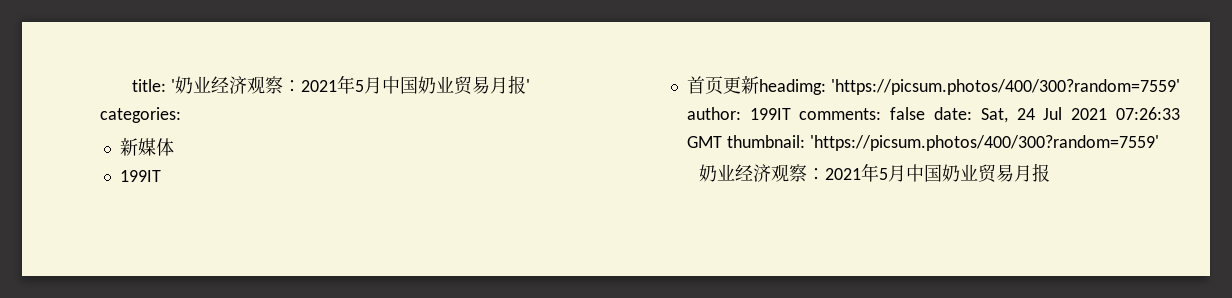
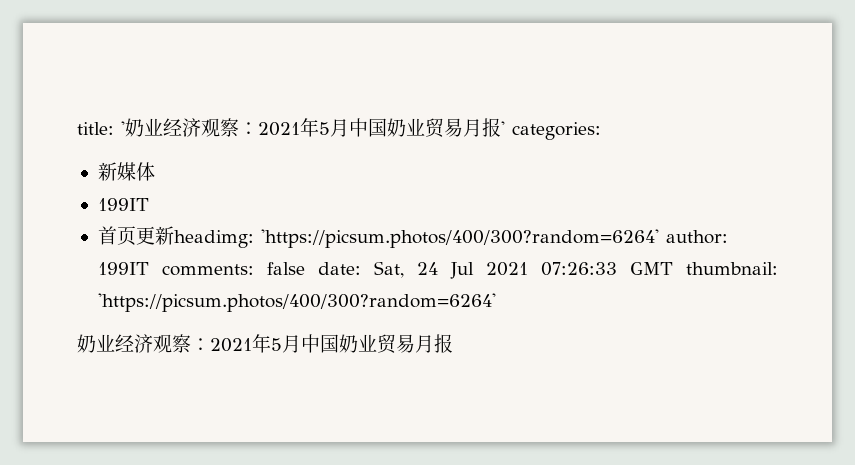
[831,79,1180,95] 'https://picsum.photos/400/300?random=7559' -> [260,229,659,248] 'https://picsum.photos/400/300?random=6264'
[809,135,1159,151] 'https://picsum.photos/400/300?random=7559' -> [97,293,496,312] 'https://picsum.photos/400/300?random=6264'

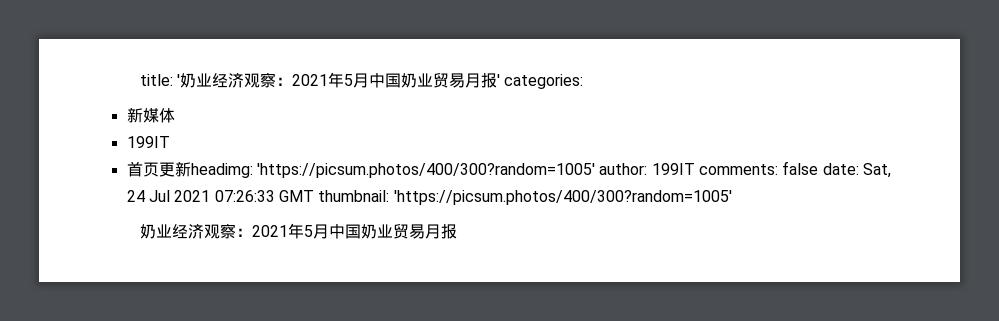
[260,229,659,248] 'https://picsum.photos/400/300?random=6264' -> [256,163,595,178] 'https://picsum.photos/400/300?random=1005'
[97,293,496,312] 'https://picsum.photos/400/300?random=6264' -> [393,190,732,205] 'https://picsum.photos/400/300?random=1005'

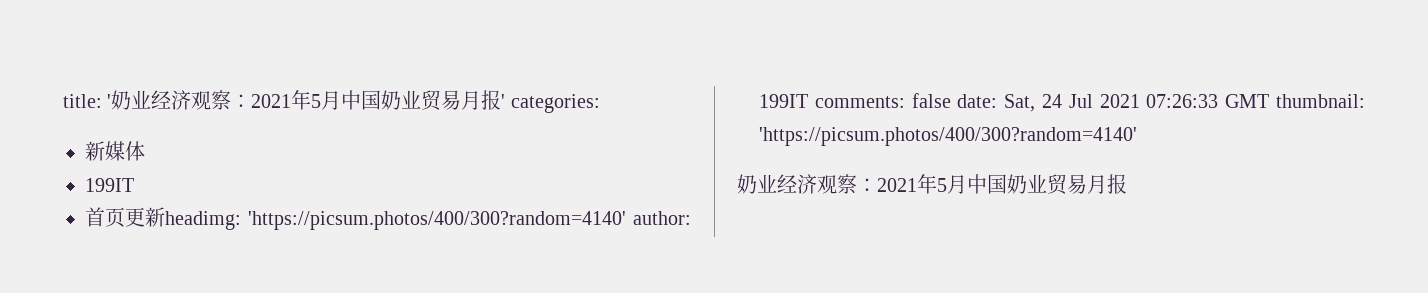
[256,163,595,178] 'https://picsum.photos/400/300?random=1005' -> [248,211,626,230] 'https://picsum.photos/400/300?random=4140'
[393,190,732,205] 'https://picsum.photos/400/300?random=1005' -> [759,127,1137,146] 'https://picsum.photos/400/300?random=4140'

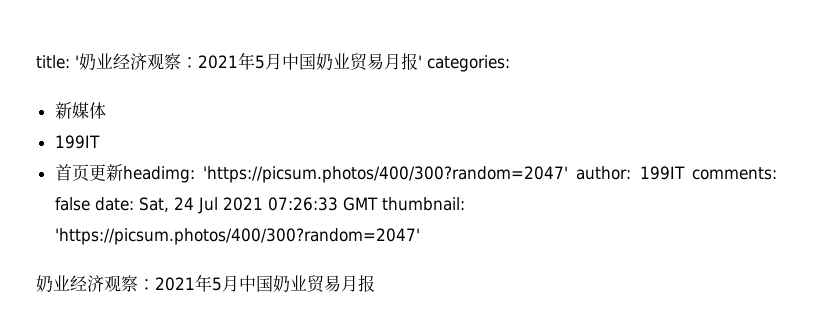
[248,211,626,230] 'https://picsum.photos/400/300?random=4140' -> [203,166,569,183] 'https://picsum.photos/400/300?random=2047'
[759,127,1137,146] 'https://picsum.photos/400/300?random=4140' -> [54,228,420,245] 'https://picsum.photos/400/300?random=2047'

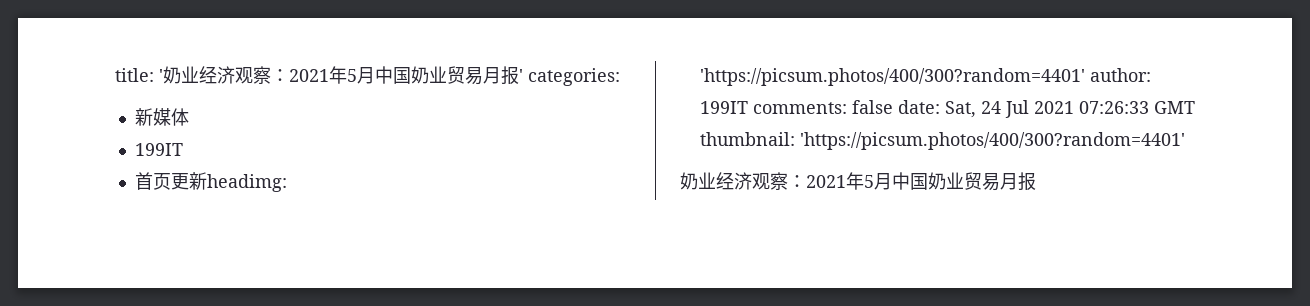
[203,166,569,183] 'https://picsum.photos/400/300?random=2047' -> [699,68,1085,86] 'https://picsum.photos/400/300?random=4401'
[54,228,420,245] 'https://picsum.photos/400/300?random=2047' -> [799,132,1185,150] 'https://picsum.photos/400/300?random=4401'

